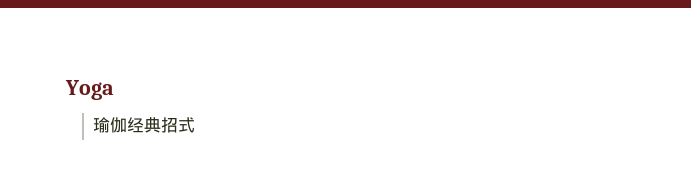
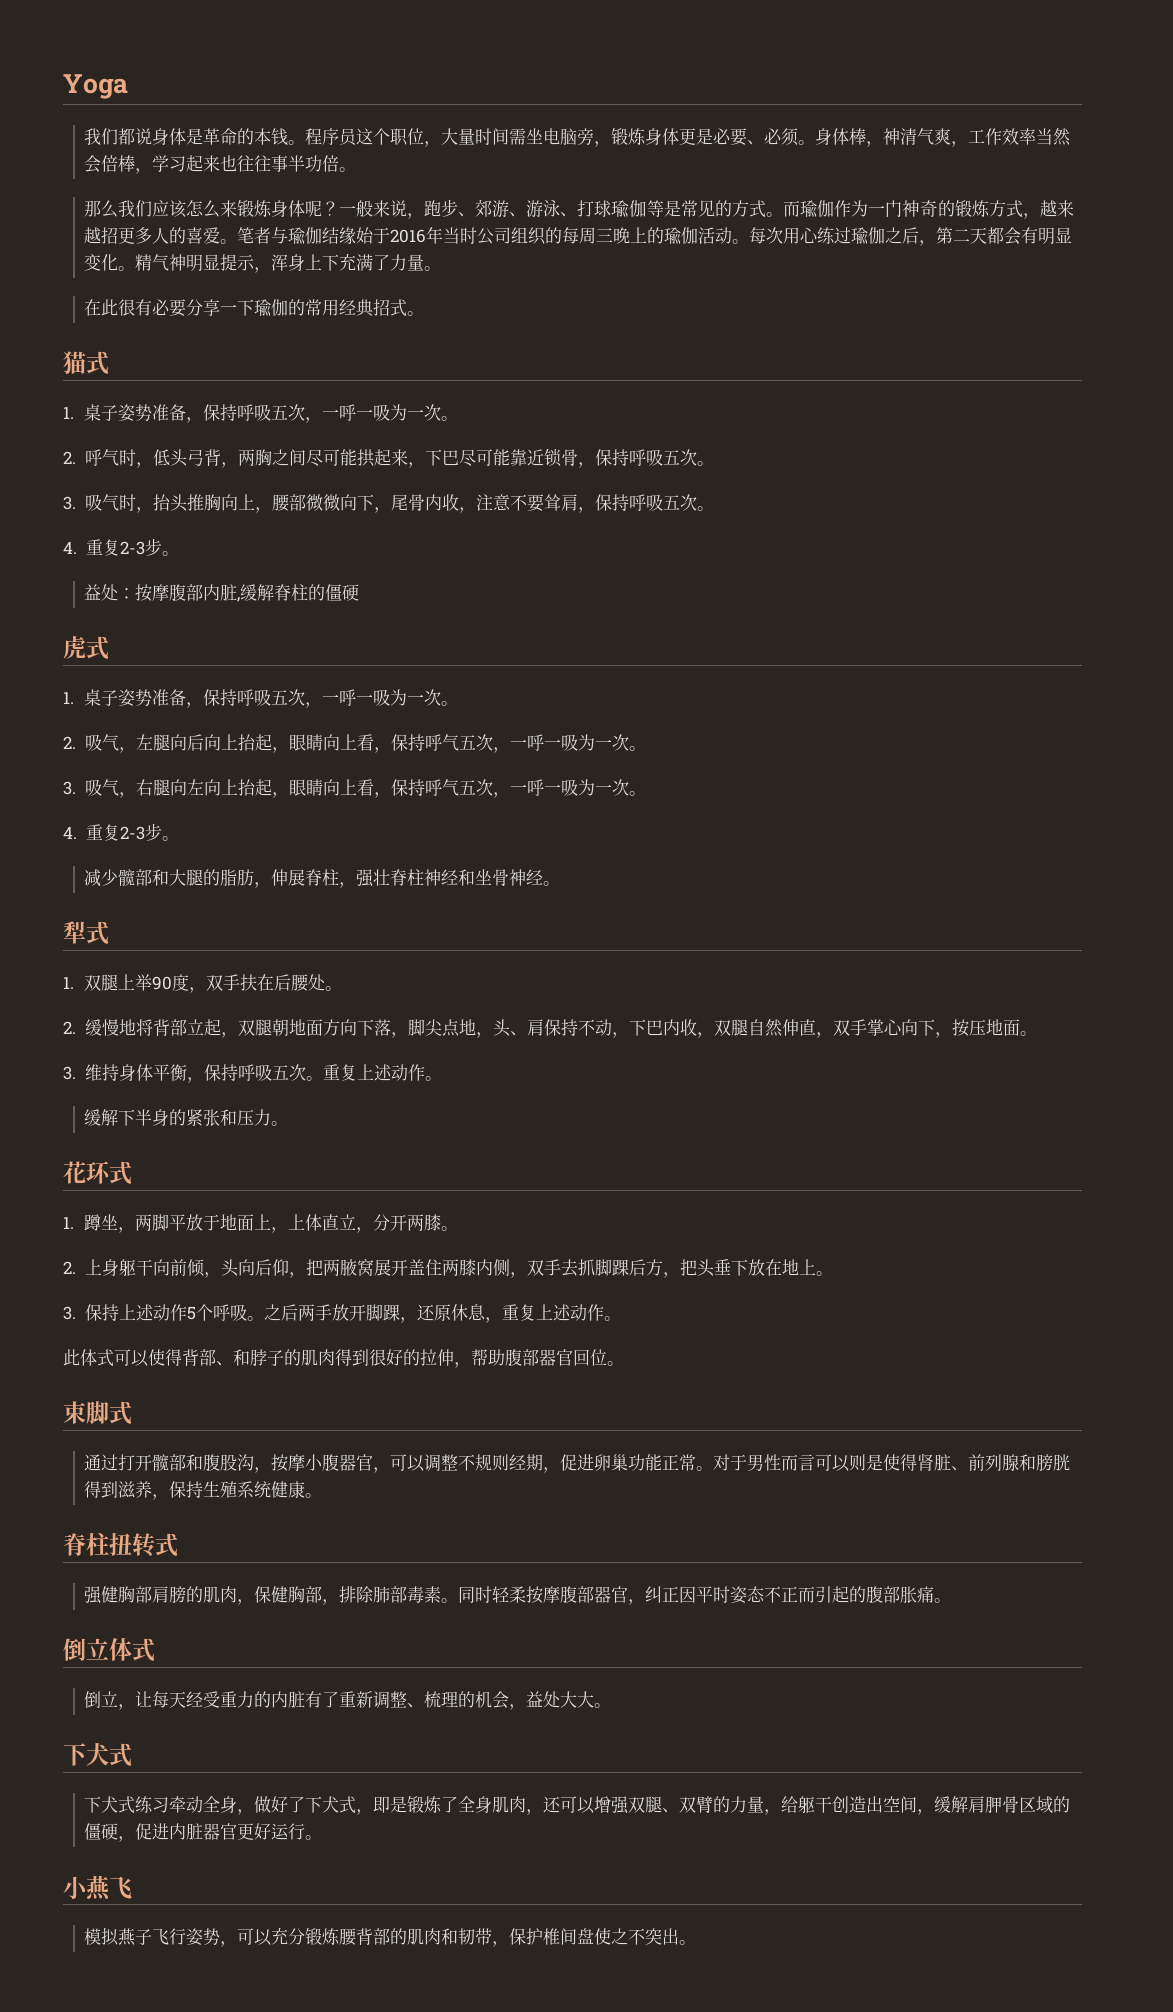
[93,117,196,133] 瑜伽经典招式 -> [84,128,1072,147] [84,155,357,174] [84,199,1075,219] [84,226,1073,246] [84,253,442,273] [84,299,425,317] [63,351,109,375] [63,404,459,423] [63,448,714,468] [63,494,714,513] [63,538,179,556] [84,584,360,602] [63,636,109,660] [63,689,459,708] [63,734,646,753] [63,779,646,798] [63,823,179,841] [84,869,561,888] [63,921,109,945] [63,974,343,993] [63,1019,1037,1038] [63,1064,442,1083] [84,1109,289,1126] [63,1161,132,1185] [63,1214,459,1233] [63,1259,833,1278] [63,1304,621,1323] [63,1349,624,1368] [63,1401,132,1425] [84,1453,1071,1473] [84,1481,323,1500] [63,1533,178,1557] [84,1586,952,1605] [63,1638,155,1662] [84,1691,612,1710] [63,1743,132,1767] [84,1796,1071,1815] [84,1823,323,1842] [63,1875,132,1901] [84,1927,697,1947] 我们都说身体是革命的本钱。程序员这个职位，大量时间需坐电脑旁，锻炼身体更是必要、必须。身体棒，神清气爽，工作效率当然会倍棒，学习起来也往往事半功倍。 // 那么我们应该怎么来锻炼身体呢？一般来说，跑步、郊游、游泳、打球瑜伽等是常见的方式。而瑜伽作为一门神奇的锻炼方式，越来越招更多人的喜爱。笔者与瑜伽结缘始于2016年当时公司组织的每周三晚上的瑜伽活动。每次用心练过瑜伽之后，第二天都会有明显变化。精气神明显提示，浑身上下充满了力量。 // 在此很有必要分享一下瑜伽的常用经典招式。 // 猫式 // 1.桌子姿势准备，保持呼吸五次，一呼一吸为一次。 // 2.呼气时，低头弓背，两胸之间尽可能拱起来，下巴尽可能靠近锁骨，保持呼吸五次。 // 3.吸气时，抬头推胸向上，腰部微微向下，尾骨内收，注意不要耸肩，保持呼吸五次。 // 4.重复2-3步。 // 益处：按摩腹部内脏,缓解脊柱的僵硬 // 虎式 // 1.桌子姿势准备，保持呼吸五次，一呼一吸为一次。 // 2.吸气，左腿向后向上抬起，眼睛向上看，保持呼气五次，一呼一吸为一次。 // 3.吸气，右腿向左向上抬起，眼睛向上看，保持呼气五次，一呼一吸为一次。 // 4.重复2-3步。 // 减少髋部和大腿的脂肪，伸展脊柱，强壮脊柱神经和坐骨神经。 // 犁式 // 1.双腿上举90度，双手扶在后腰处。 // 2.缓慢地将背部立起，双腿朝地面方向下落，脚尖点地，头、肩保持不动，下巴内收，双腿自然伸直，双手掌心向下，按压地面。 // 3.维持身体平衡，保持呼吸五次。重复上述动作。 // 缓解下半身的紧张和压力。 // 花环式 // 1.蹲坐，两脚平放于地面上，上体直立，分开两膝。 // 2.上身躯干向前倾，头向后仰，把两腋窝展开盖住两膝内侧，双手去抓脚踝后方，把头垂下放在地上。 // 3.保持上述动作5个呼吸。之后两手放开脚踝，还原休息，重复上述动作。 // 此体式可以使得背部、和脖子的肌肉得到很好的拉伸，帮助腹部器官回位。 // 束脚式 // 通过打开髋部和腹股沟，按摩小腹器官，可以调整不规则经期，促进卵巢功能正常。对于男性而言可以则是使得肾脏、前列腺和膀胱得到滋养，保持生殖系统健康。 // 脊柱扭转式 // 强健胸部肩膀的肌肉，保健胸部，排除肺部毒素。同时轻柔按摩腹部器官，纠正因平时姿态不正而引起的腹部胀痛。 // 倒立体式 // 倒立，让每天经受重力的内脏有了重新调整、梳理的机会，益处大大。 // 下犬式 // 下犬式练习牵动全身，做好了下犬式，即是锻炼了全身肌肉，还可以增强双腿、双臂的力量，给躯干创造出空间，缓解肩胛骨区域的僵硬，促进内脏器官更好运行。 // 小燕飞 // 模拟燕子飞行姿势，可以充分锻炼腰背部的肌肉和韧带，保护椎间盘使之不突出。

